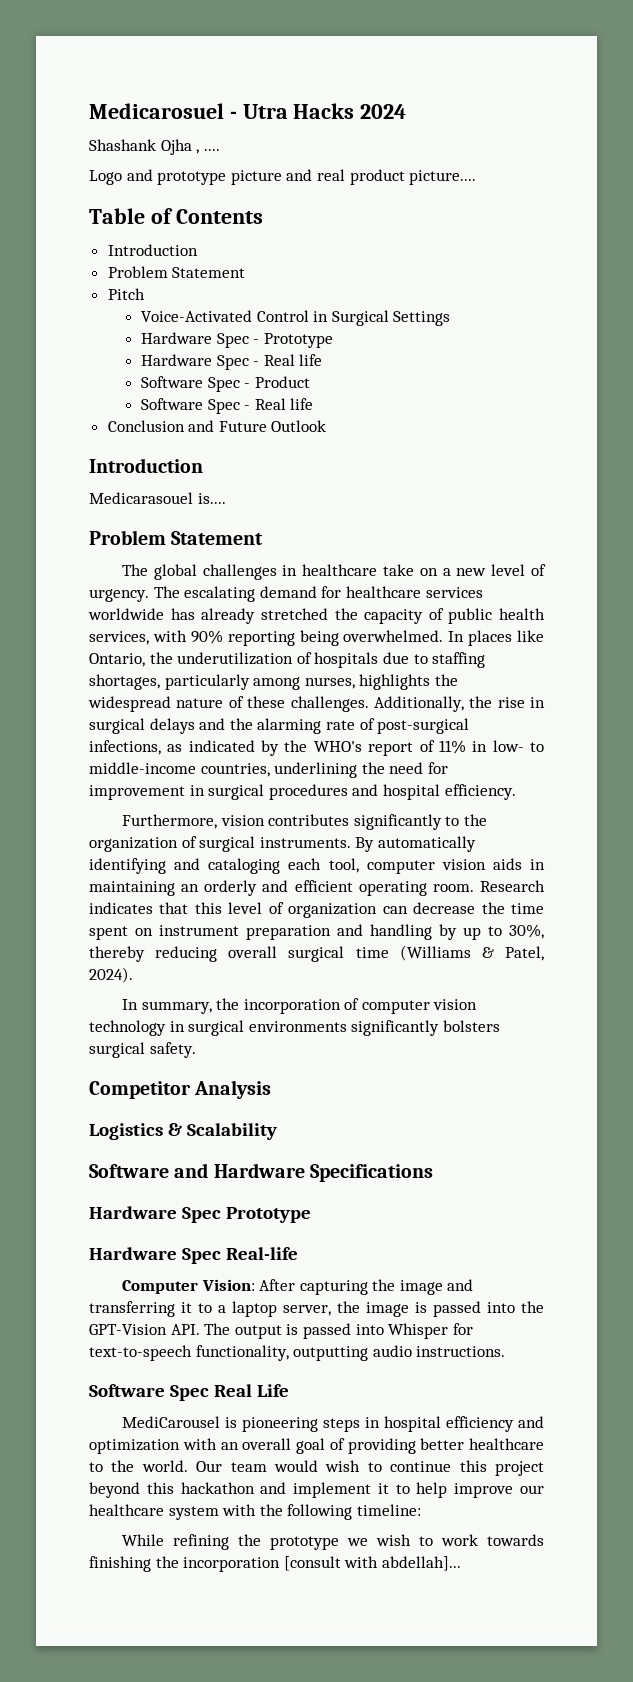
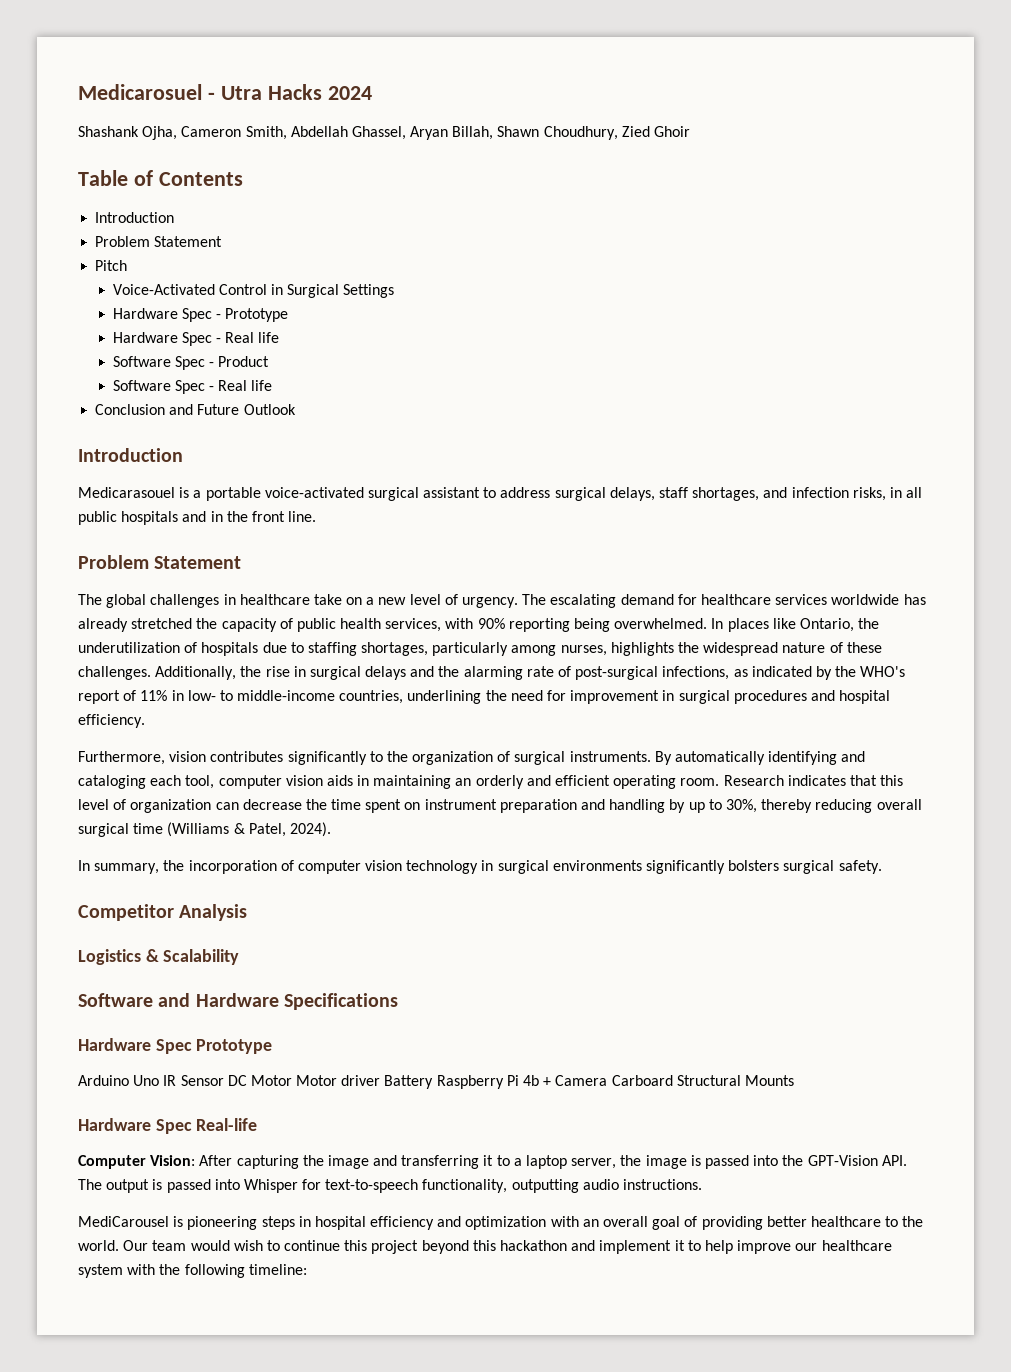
[160,139,220,155] [89,169,477,185] Ojha , .... // Logo and prototype picture and real product picture.... -> [142,126,691,140] Ojha, Cameron Smith, Abdellah Ghassel, Aryan Billah, Shawn Choudhury, Zied Ghoir
[197,493,226,504] is.... -> [179,487,923,501] [78,511,317,525] is a portable voice-activated surgical assistant to address surgical delays, staff shortages, and infection risks, in all public hospitals and in the front line.
(311, 1215) none -> [78,1075,794,1089] // Arduino Uno IR Sensor DC Motor Motor driver Battery Raspberry Pi 4b + Camera Carboard Structural Mounts
[89,1384,289,1401] // Software Spec Real Life -> (703, 1184) none
[121,1534,544,1550] [89,1556,461,1572] // While refining the prototype we wish to work towards finishing the incorporation [consult with abdellah]... -> (307, 1269) none

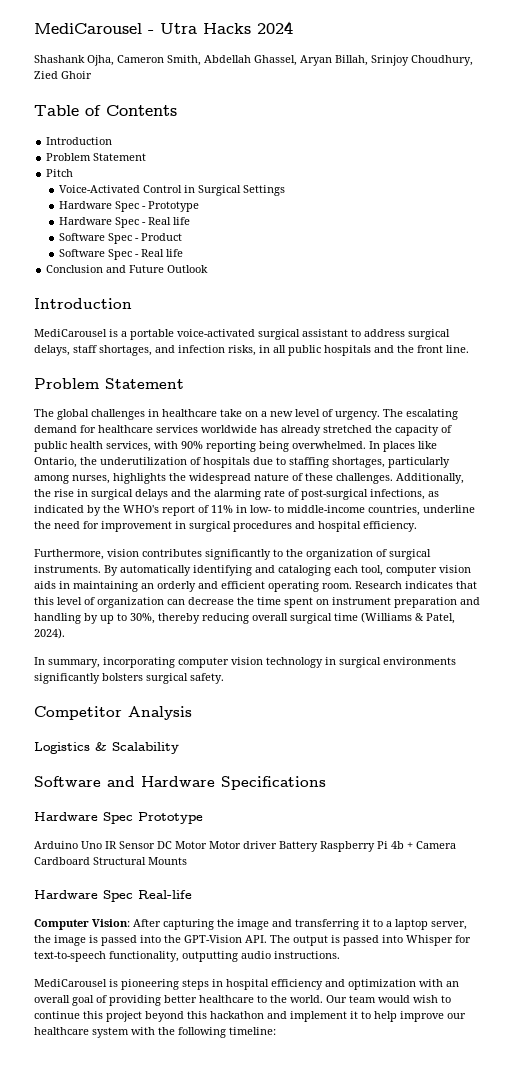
[78,84,202,100] Medicarosuel -> [34,23,142,34] MediCarousel
[497,126,540,137] Shawn -> [371,55,409,66] Srinjoy
[78,487,175,498] Medicarasouel -> [34,329,107,337] MediCarousel
[210,511,223,522] in -> (394, 349) none
[407,690,482,704] underlining -> [423,505,475,513] underline
[163,860,294,874] the incorporation of -> [103,657,175,668] incorporating
[611,1075,673,1086] Carboard -> [34,857,90,865] Cardboard

